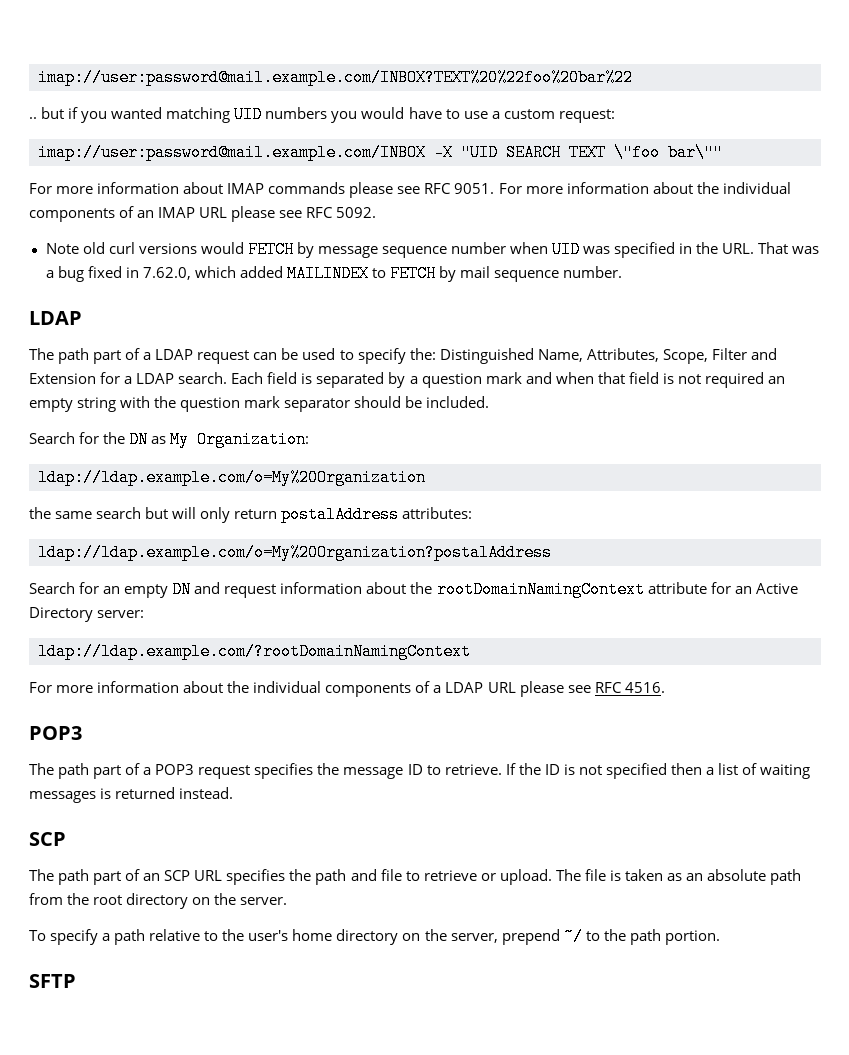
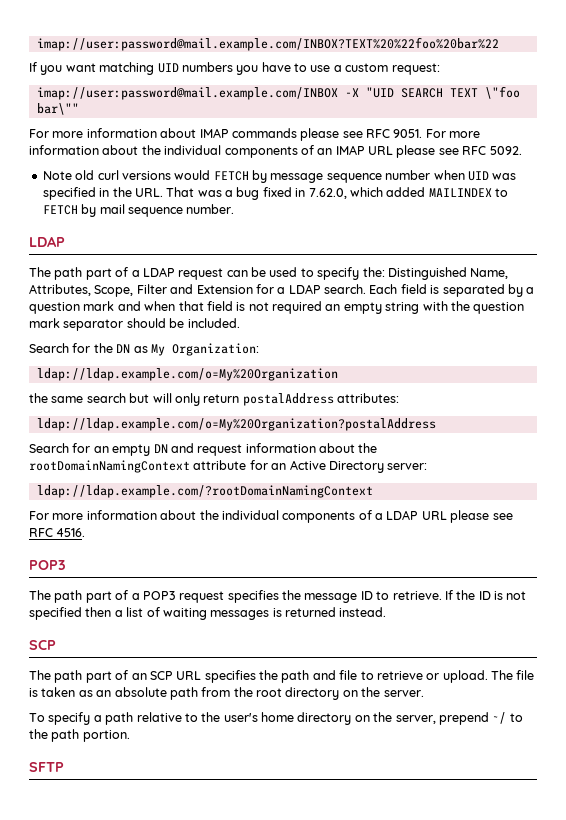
[29,107,163,123] .. but if you wanted -> [29,62,96,75] If you want
[361,107,405,119] would -> (259, 70) none

